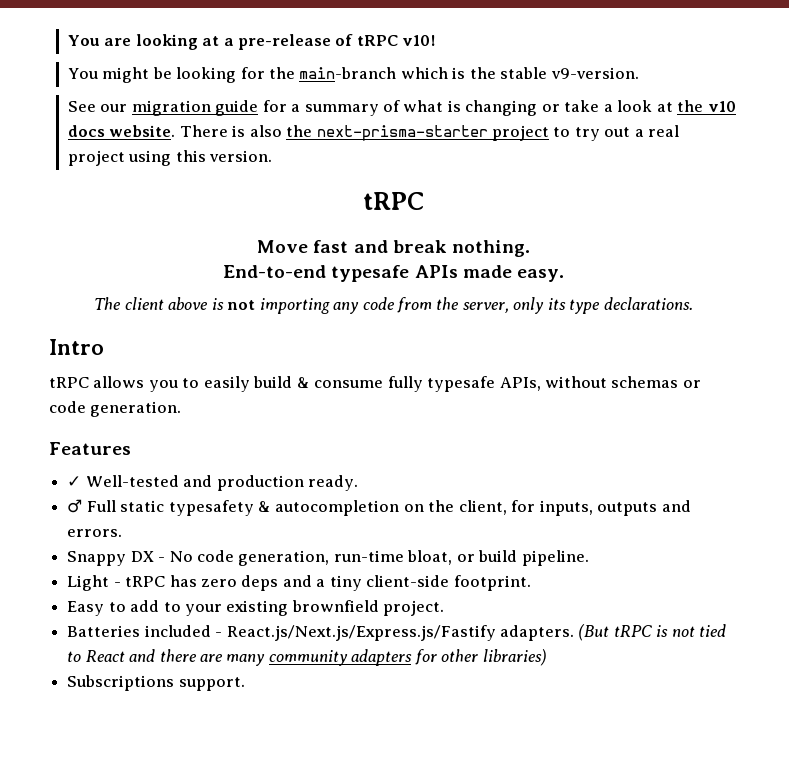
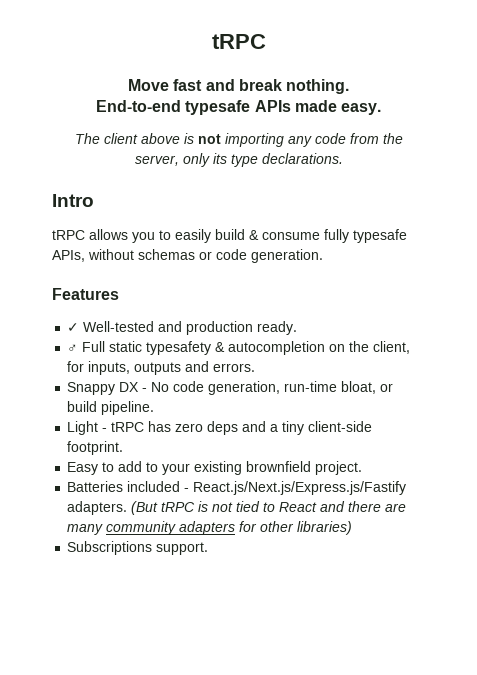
[67,34,436,50] [67,67,639,83] [67,100,736,116] [67,125,680,141] [67,150,273,166] You are looking at a pre-release of tRPC v10! // You might be looking for the main-branch which is the stable v9-version. // See our migration guide for a summary of what is changing or take a look at the v10 docs website. There is also the next-prisma-starter project to try out a real project using this version. // -> (211, 41) none

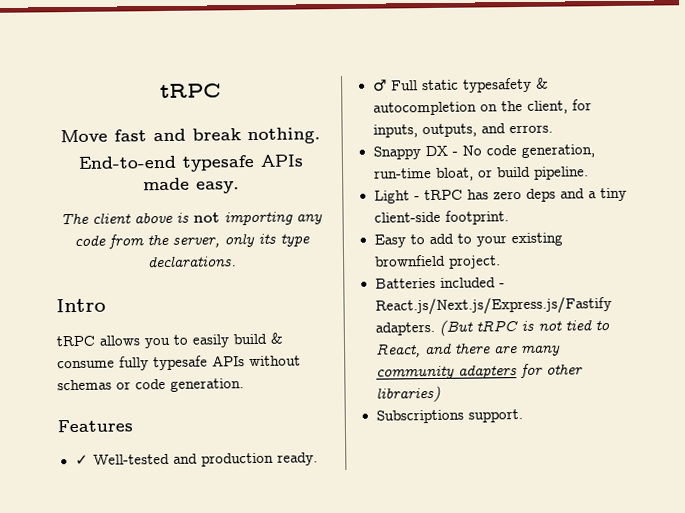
[52,250,85,262] APIs, -> [212,355,245,367] APIs
[134,362,182,375] outputs -> [421,123,477,138] outputs,
[279,502,318,512] React -> [374,343,421,358] React,

